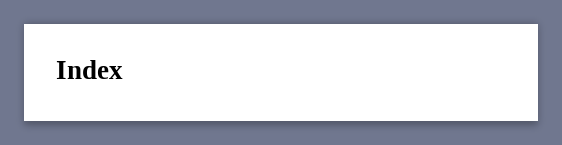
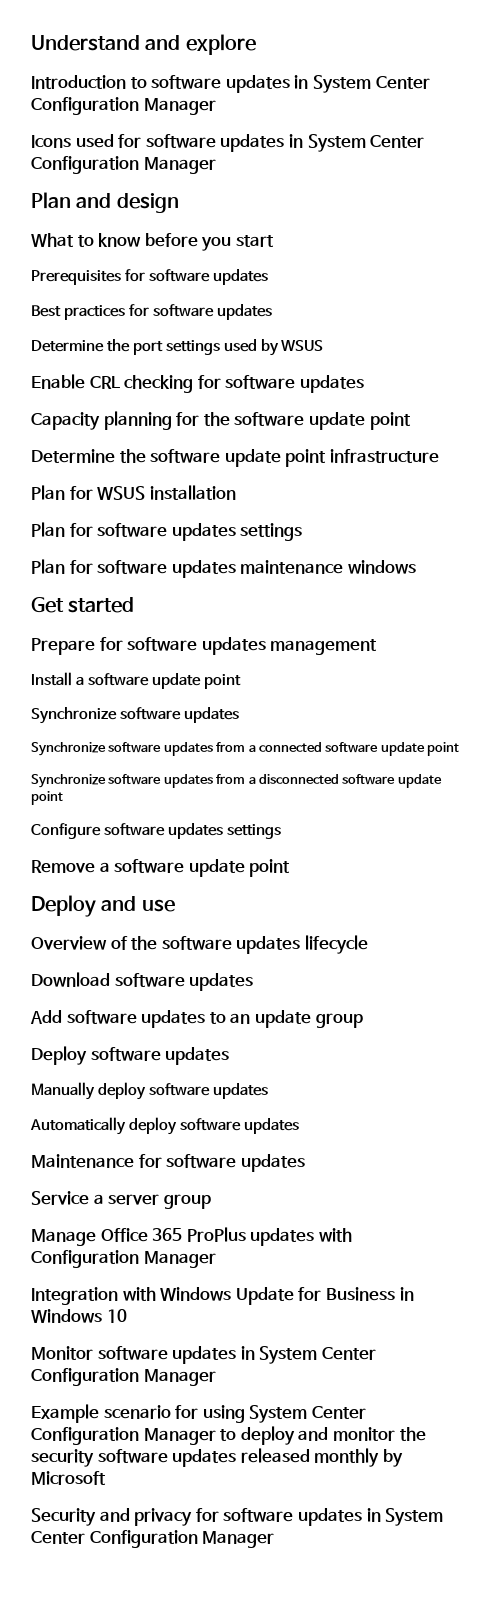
[56,60,123,79] Index -> [31,34,256,55] [31,75,430,93] [31,97,216,115] [31,134,425,152] [31,156,216,174] [31,192,179,213] [31,233,274,251] [31,269,268,285] [31,304,272,320] [31,339,324,356] [31,374,364,393] [31,411,411,430] [31,449,439,467] [31,485,236,500] [31,522,303,541] [31,559,416,578] [31,597,135,613] [31,637,378,655] [31,672,241,689] [31,707,239,724] [31,742,459,756] [31,774,442,788] [31,791,63,805] [31,823,281,839] [31,859,291,877] [31,895,175,917] [31,935,368,954] [31,972,254,991] [30,1010,363,1028] [31,1046,230,1065] [31,1082,268,1100] [30,1117,299,1135] [31,1154,305,1172] [31,1191,211,1209] [31,1227,352,1246] [31,1250,216,1268] [31,1287,414,1305] [31,1309,127,1323] [31,1346,376,1364] [31,1368,216,1386] [31,1404,366,1423] [31,1426,426,1445] [31,1448,403,1467] [31,1471,106,1485] [31,1508,444,1526] [31,1530,275,1548] Understand and explore // Introduction to software updates in System Center Configuration Manager // Icons used for software updates in System Center Configuration Manager // Plan and design // What to know before you start // Prerequisites for software updates // Best practices for software updates // Determine the port settings used by WSUS // Enable CRL checking for software updates // Capacity planning for the software update point // Determine the software update point infrastructure // Plan for WSUS installation // Plan for software updates settings // Plan for software updates maintenance windows // Get started // Prepare for software updates management // Install a software update point // Synchronize software updates // Synchronize software updates from a connected software update point // Synchronize software updates from a disconnected software update point // Configure software updates settings // Remove a software update point // Deploy and use // Overview of the software updates lifecycle // Download software updates // Add software updates to an update group // Deploy software updates // Manually deploy software updates // Automatically deploy software updates // Maintenance for software updates // Service a server group // Manage Office 365 ProPlus updates with Configuration Manager // Integration with Windows Update for Business in Windows 10 // Monitor software updates in System Center Configuration Manager // Example scenario for using System Center Configuration Manager to deploy and monitor the security software updates released monthly by Microsoft // Security and privacy for software updates in System Center Configuration Manager

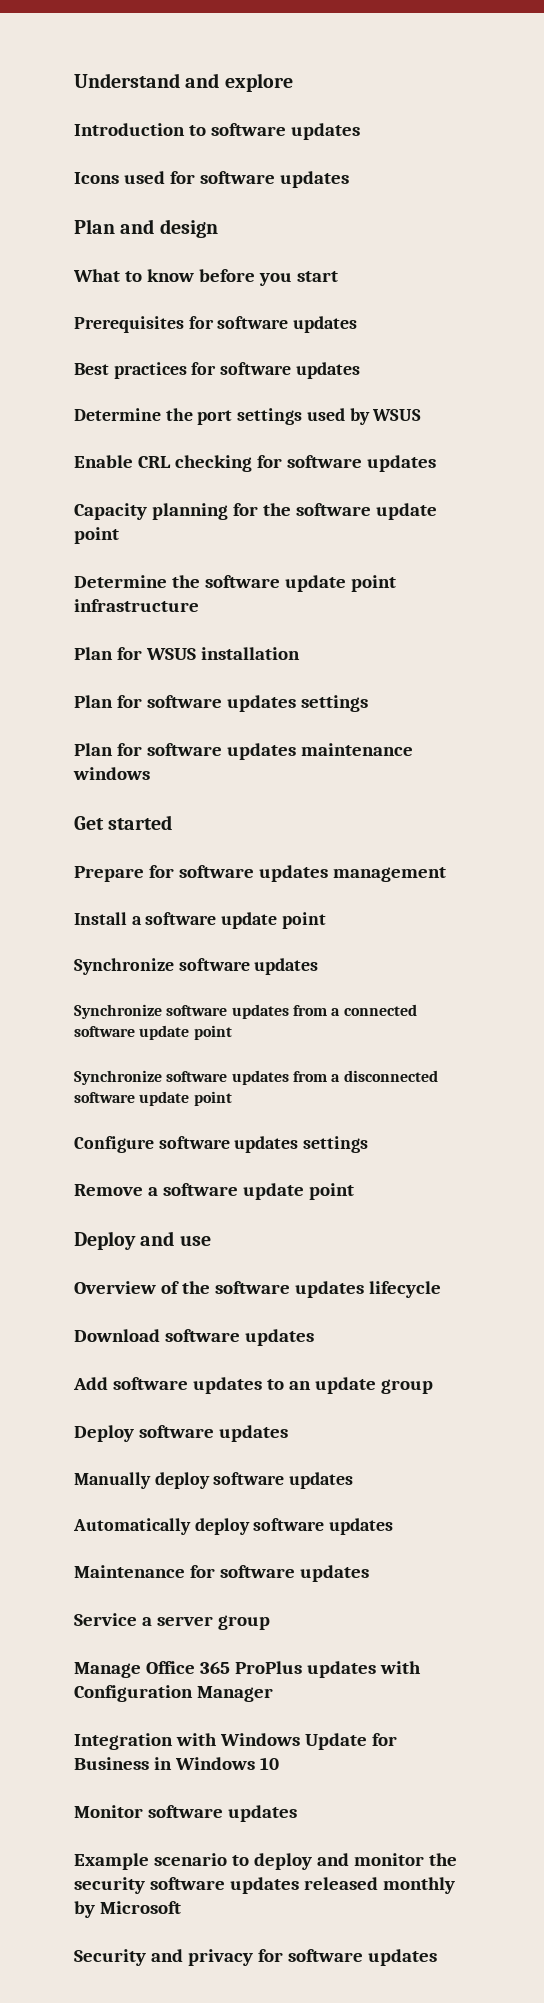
[294,75,430,93] [31,97,216,115] in System Center Configuration Manager -> (360, 131) none
[288,134,425,152] [31,156,216,174] in System Center Configuration Manager -> (349, 179) none
[240,1346,376,1364] [31,1368,216,1386] [31,1404,366,1423] [31,1427,216,1445] in System Center Configuration Manager // Example scenario for using System Center Configuration Manager -> [74,1853,227,1870] // Example scenario
[366,1508,444,1526] [31,1530,275,1548] in System Center Configuration Manager -> (437, 1957) none

